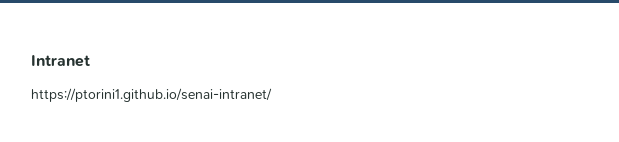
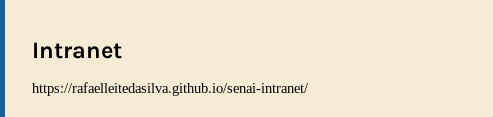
[31,88,272,102] https://ptorini1.github.io/senai-intranet/ -> [32,82,309,96] https://rafaelleitedasilva.github.io/senai-intranet/

